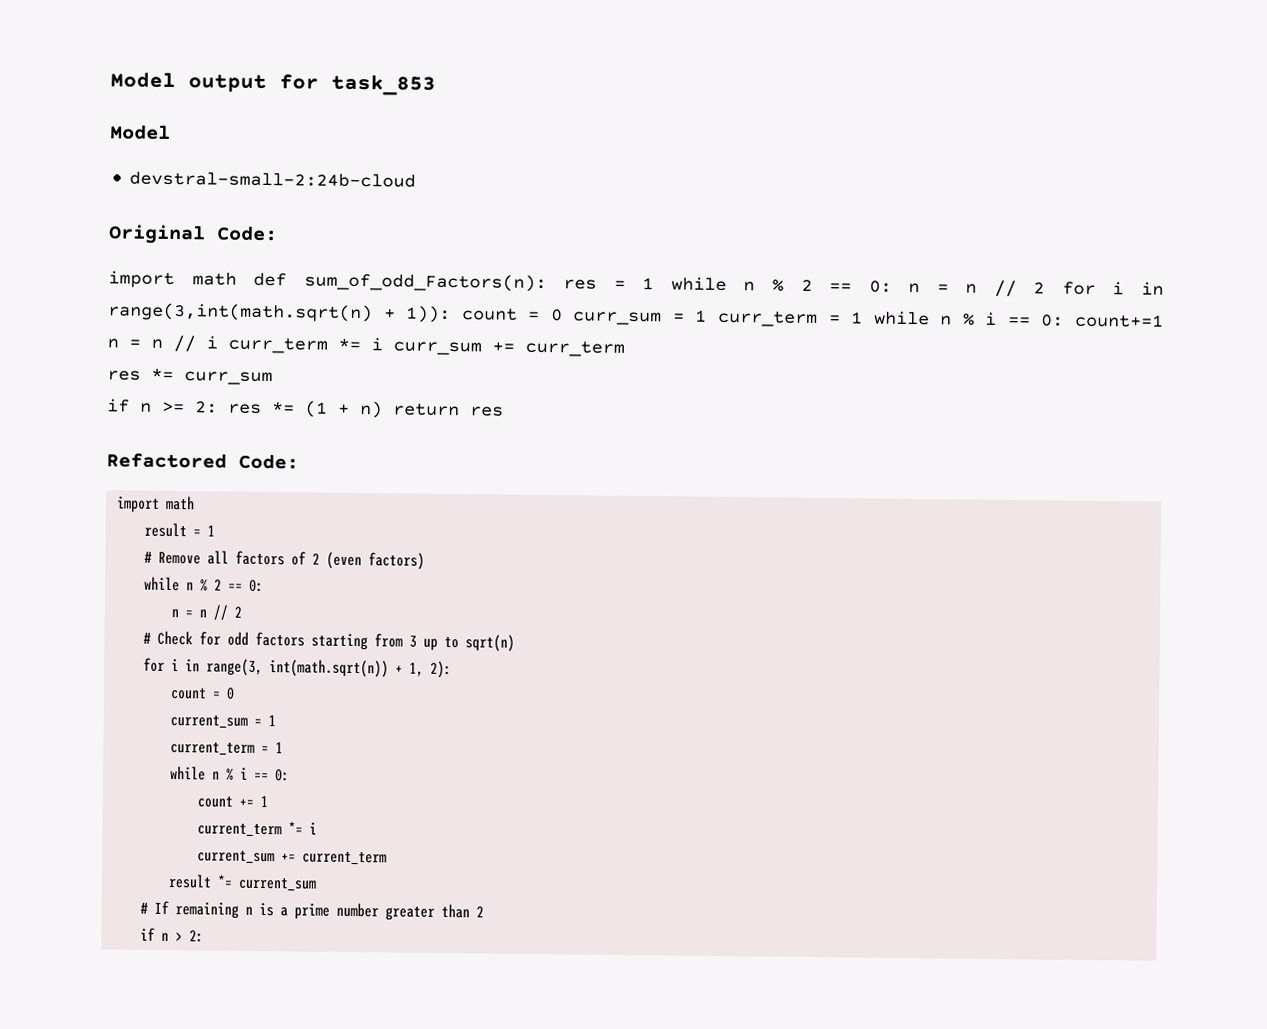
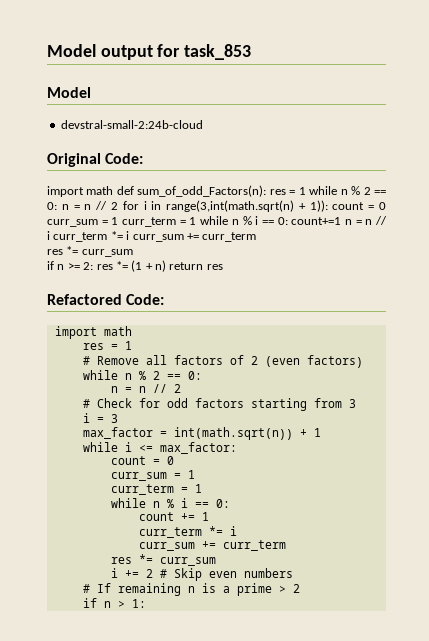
[144,522,188,538] result -> [82,343,104,350] res
[423,634,516,652] [143,657,453,679] up to sqrt(n) // for i in range(3, int(math.sqrt(n)) + 1, 2): -> [82,413,118,423] [82,427,321,440] [82,442,237,454] // i = 3 // max_factor = int(math.sqrt(n)) + 1 // while i <= max_factor:
[170,715,277,729] [170,742,256,756] current_sum = 1 // current_term -> [110,470,195,481] [110,484,174,495] curr_sum = 1 // curr_term
[197,823,283,838] current_term -> [138,527,202,538] curr_term
[197,850,388,866] [168,873,318,892] current_sum += current_term // result *= current_sum -> [138,540,286,551] [110,554,216,566] [110,568,293,581] curr_sum += curr_term // res *= curr_sum // i += 2 # Skip even numbers
[336,902,471,921] number greater than -> [278,586,286,593] >
[189,930,205,943] 2: -> [131,599,146,608] 1:

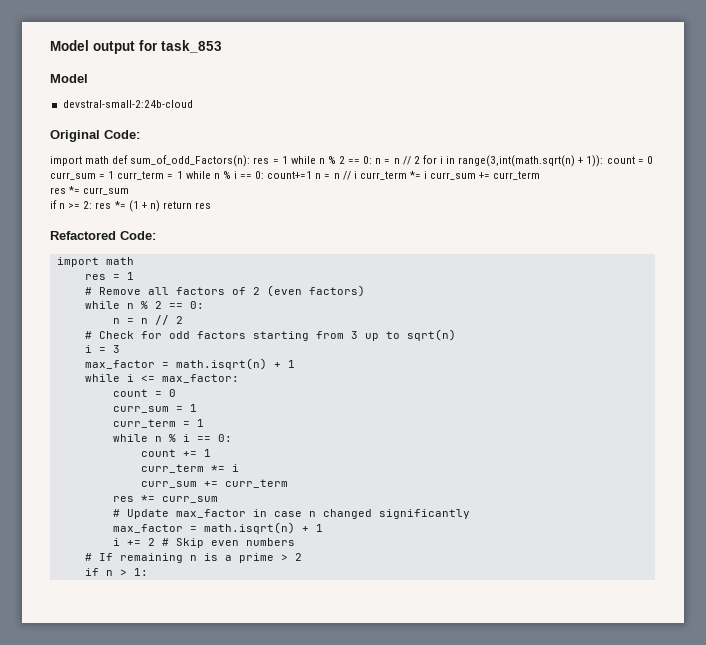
(356, 403) none -> [364,329,456,341] up to sqrt(n)
[173,427,293,440] int(math.sqrt(n)) -> [175,358,267,370] math.isqrt(n)
(216, 561) none -> [112,509,470,519] [112,522,323,534] // # Update max_factor in case n changed significantly // max_factor = math.isqrt(n) + 1

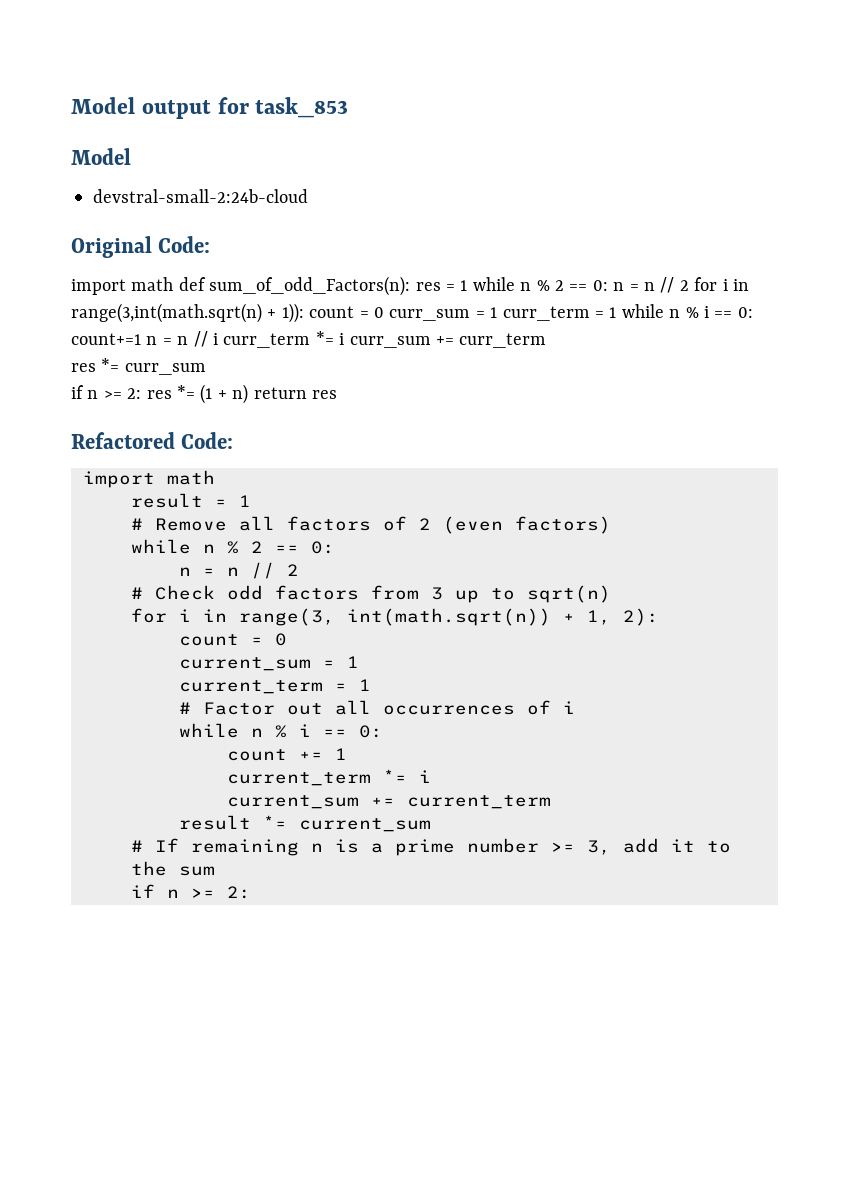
[84,274,106,280] res -> [131,493,203,508] result
[140,331,162,339] for -> (215, 592) none
[252,331,309,341] starting -> (359, 592) none
[84,345,120,353] [84,358,295,370] [84,374,239,383] i = 3 // max_factor = math.isqrt(n) + 1 // while i <= max_factor: -> [131,608,659,626] for i in range(3, int(math.sqrt(n)) + 1, 2):
[112,404,197,413] [112,419,204,428] curr_sum = 1 // curr_term = 1 -> [179,656,359,671] [179,679,371,694] [179,700,575,715] current_sum = 1 // current_term = 1 // # Factor out all occurrences of i
[140,464,204,473] curr_term -> [227,772,371,786] current_term
[140,479,288,488] [112,495,218,503] [112,509,470,519] [112,522,323,534] [112,538,295,548] curr_sum += curr_term // res *= curr_sum // # Update max_factor in case n changed significantly // max_factor = math.isqrt(n) + 1 // i += 2 # Skip even numbers -> [227,795,551,809] [179,815,431,832] current_sum += current_term // result *= current_sum
[280,553,302,561] [84,568,148,576] > 2 // if n > 1: -> [467,838,731,855] [131,861,215,876] [131,884,251,899] number >= 3, add it to the sum // if n >= 2:

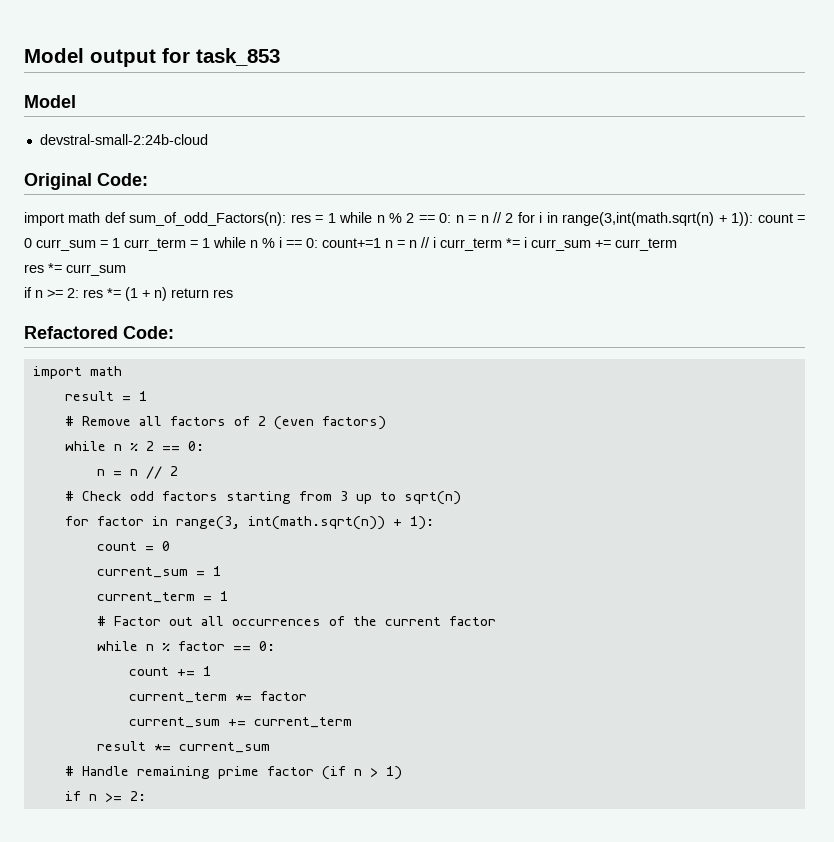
(359, 592) none -> [225,491,291,504] starting
[179,609,191,622] i -> [96,516,144,526] factor
[587,608,659,626] 1, 2): -> [409,516,434,530] 1):
[563,701,575,714] [179,723,311,738] i // while n % i -> [352,616,496,626] [96,641,225,651] the current factor // while n % factor
[419,770,431,783] i -> [259,691,307,701] factor
[155,838,731,856] [131,861,215,876] If remaining n is a prime number >= 3, add it to the sum -> [81,766,402,780] Handle remaining prime factor (if n > 1)

